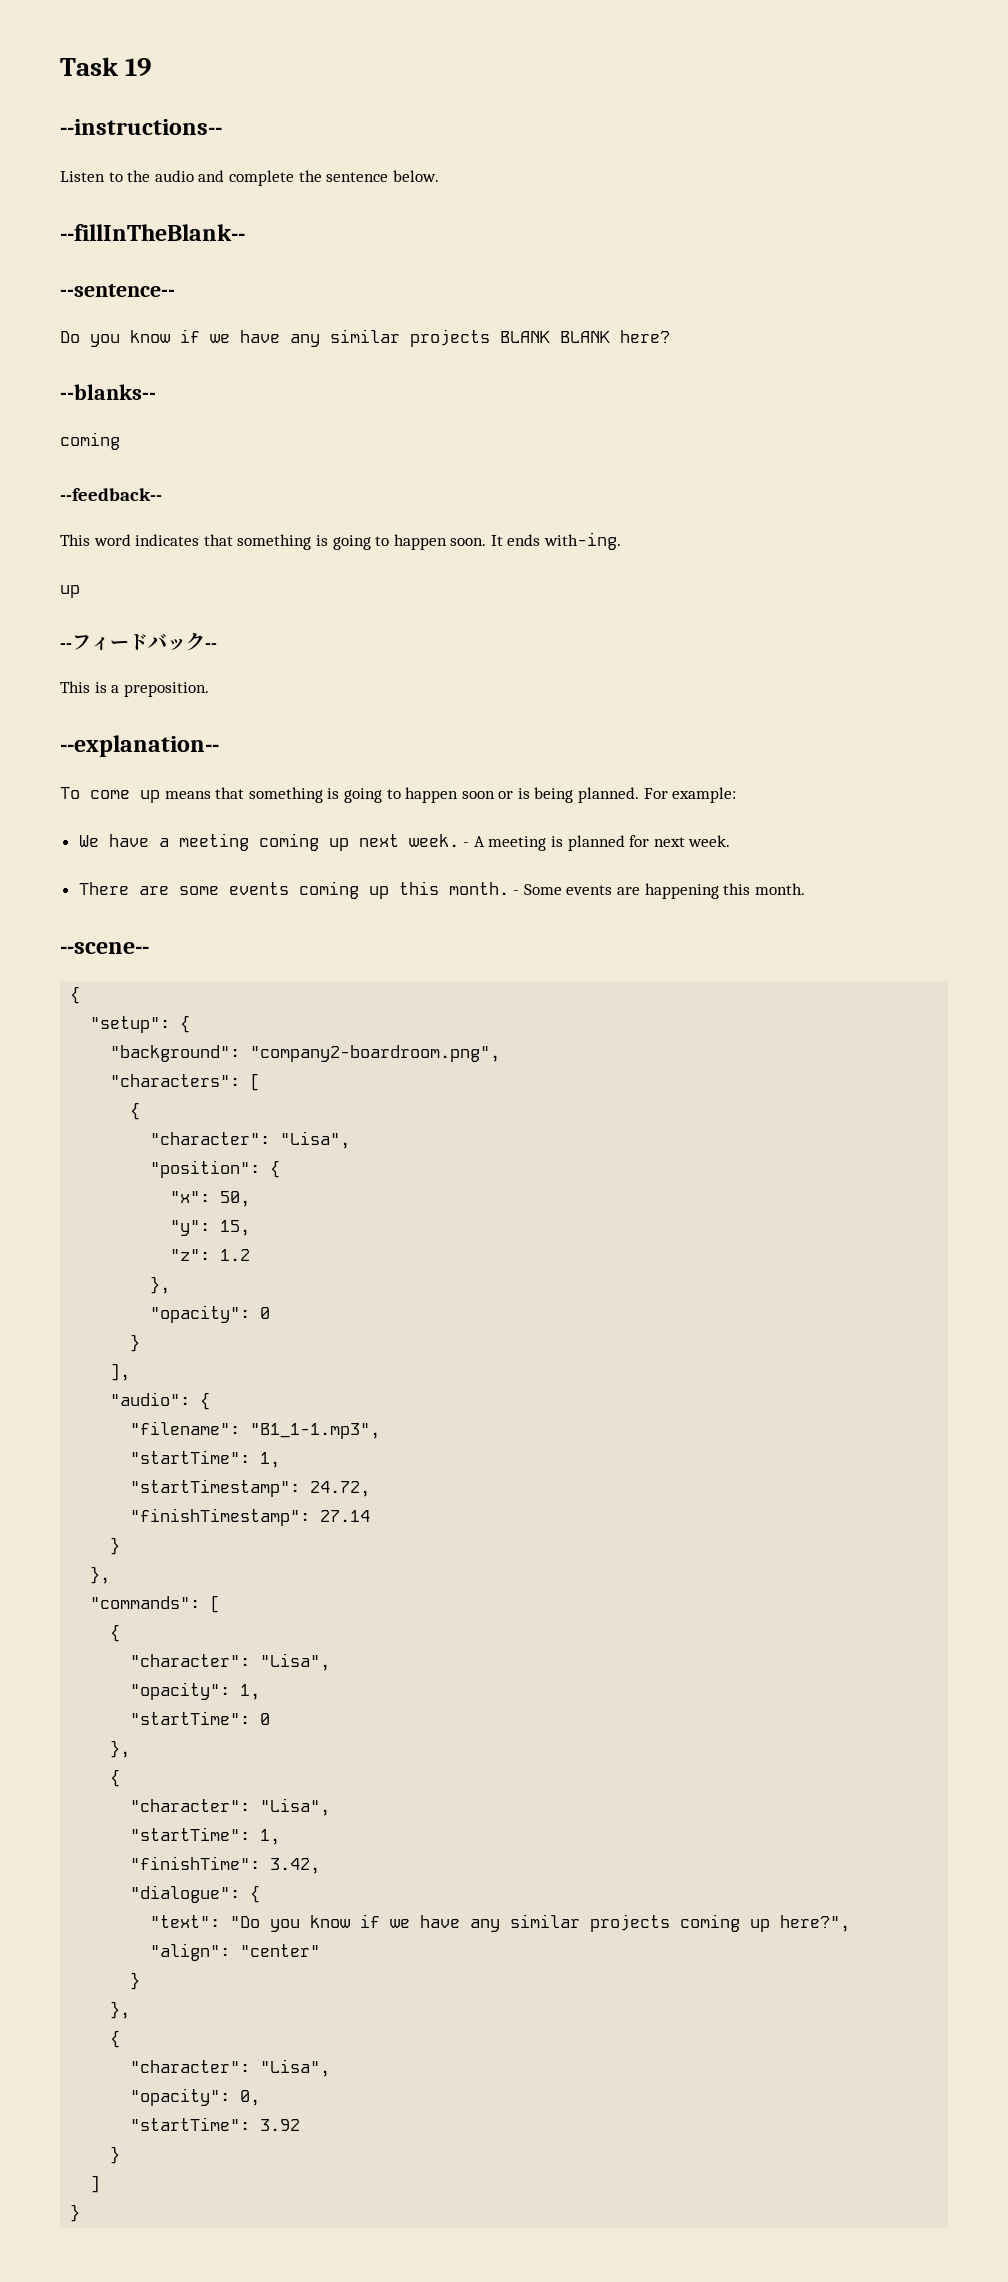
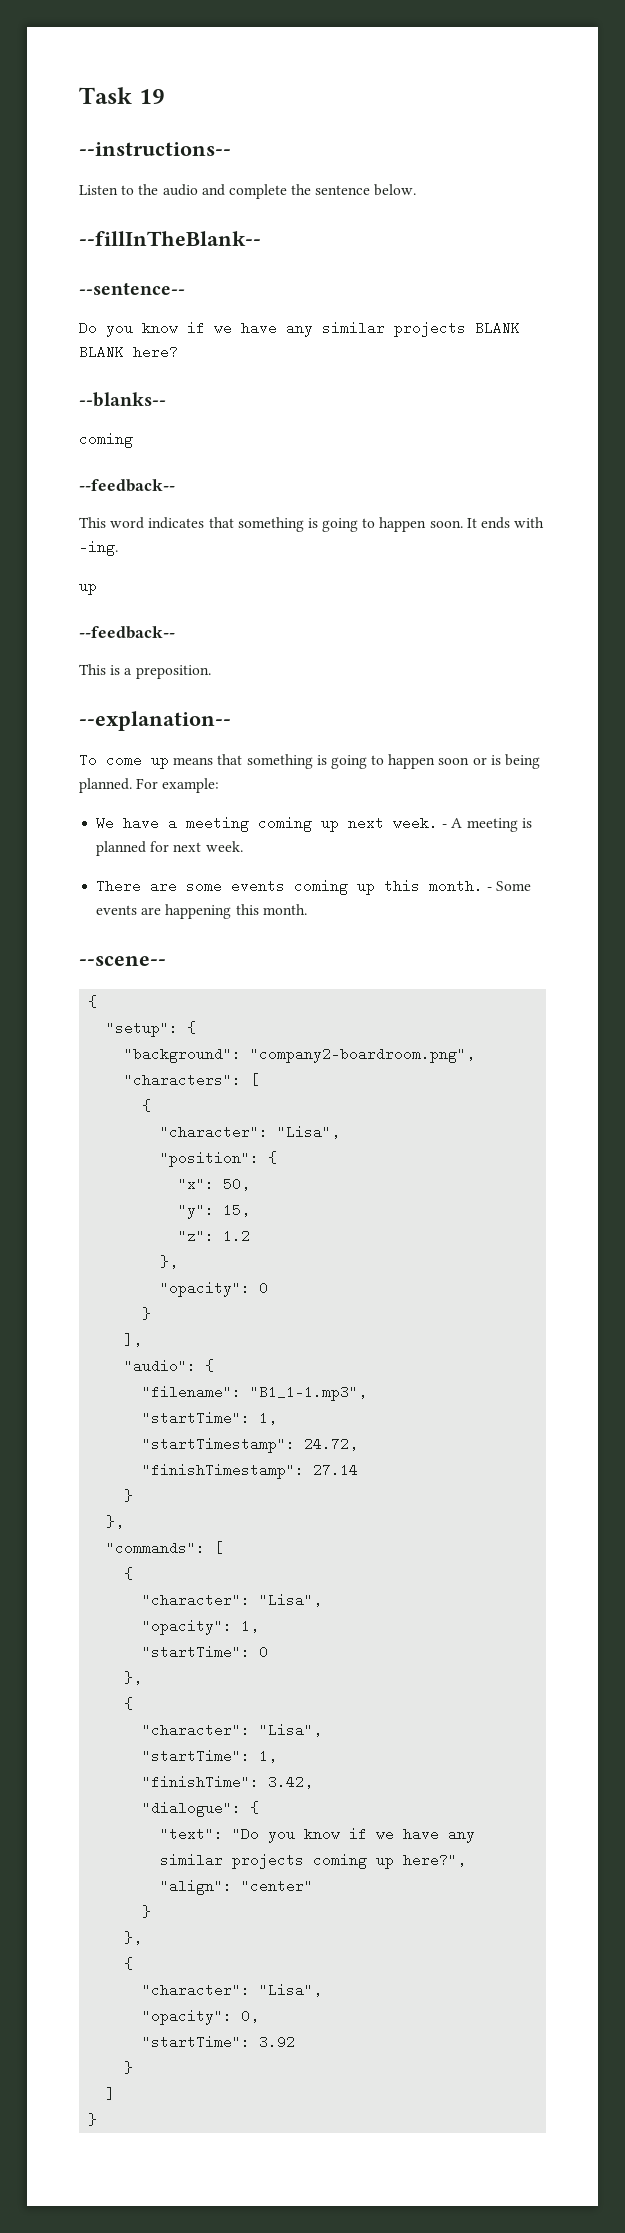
[544,532,622,550] with-ing. -> [514,517,545,528] [79,540,118,556] with -ing.
[60,632,217,651] --フィードバック-- -> [79,626,175,639] --feedback--

